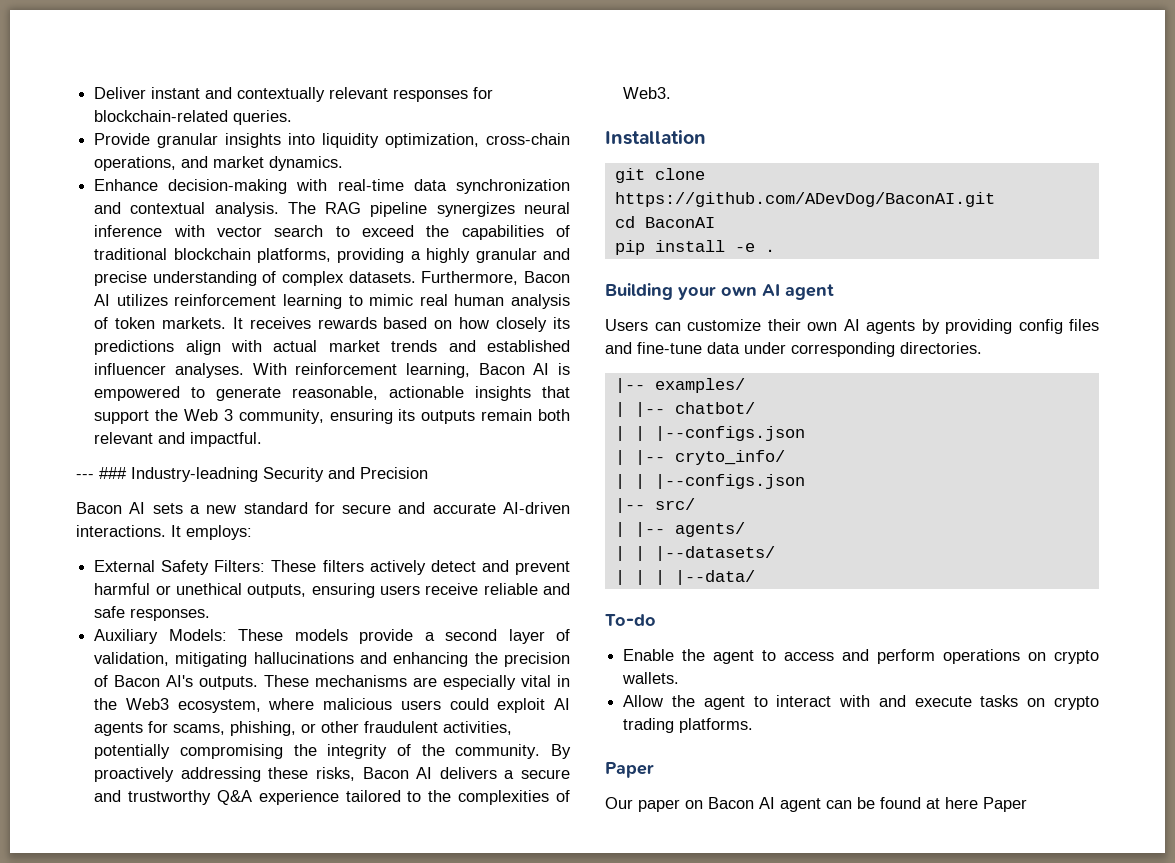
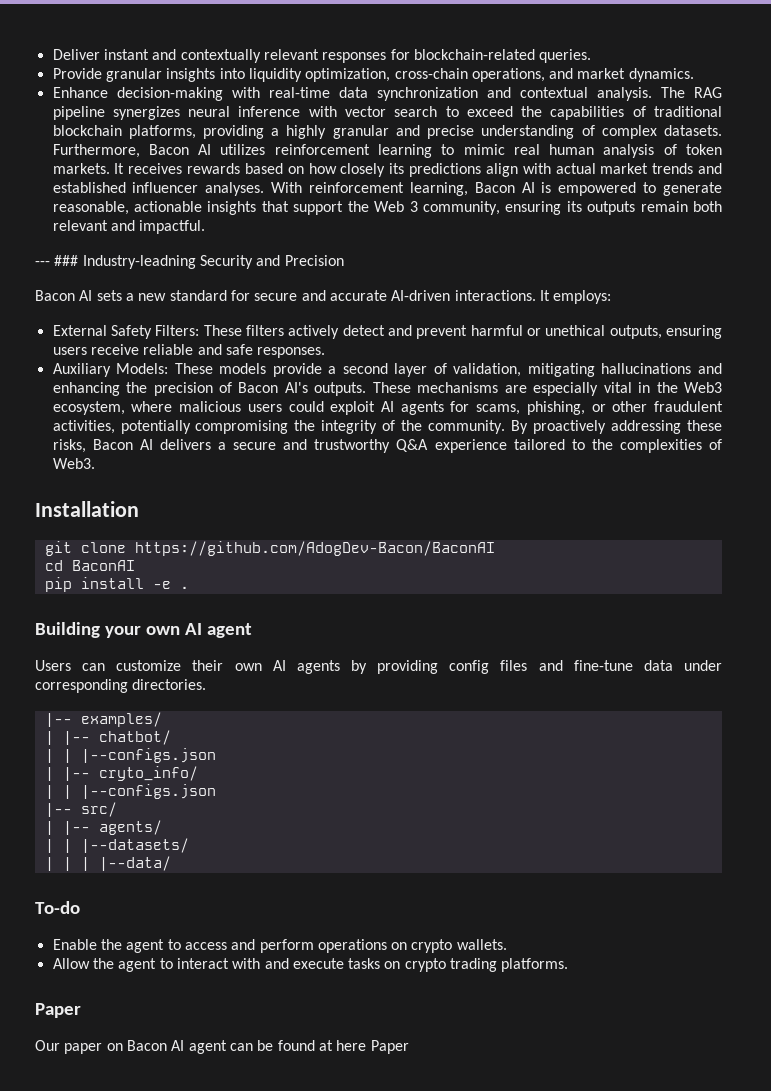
[614,192,995,207] https://github.com/ADevDog/BaconAI.git -> [134,541,495,556] https://github.com/AdogDev-Bacon/BaconAI

